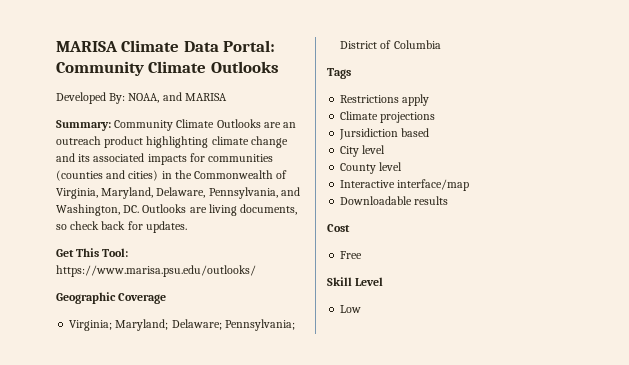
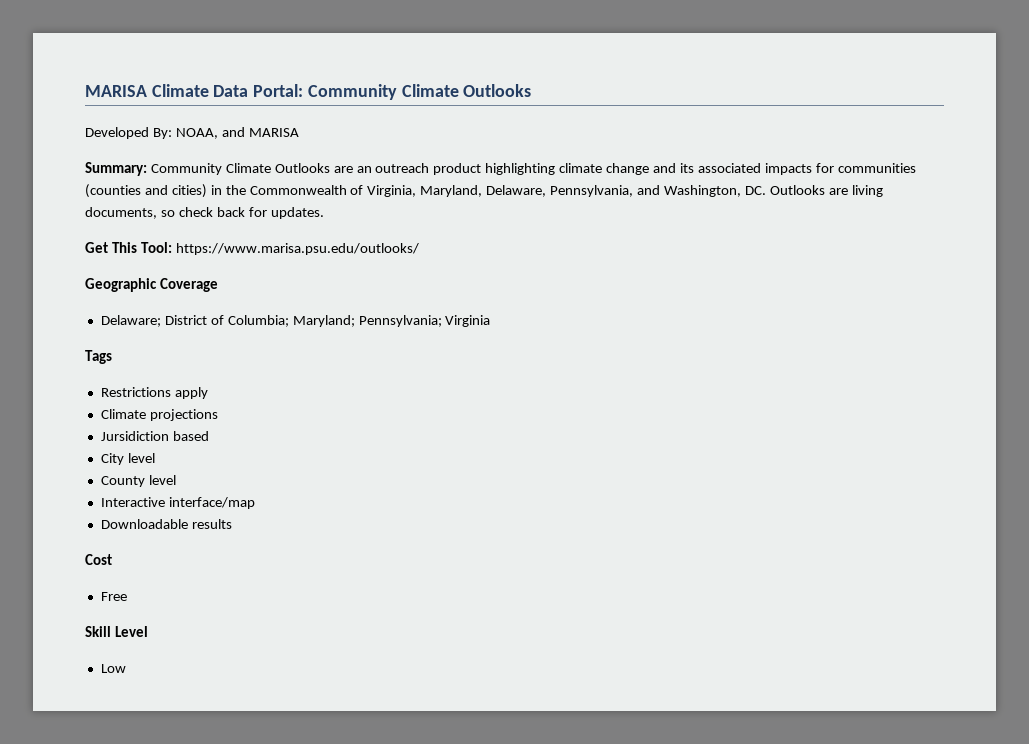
[69,319,295,331] [340,40,441,49] Virginia; Maryland; Delaware; Pennsylvania; District of Columbia -> [100,315,491,327] Delaware; District of Columbia; Maryland; Pennsylvania; Virginia

